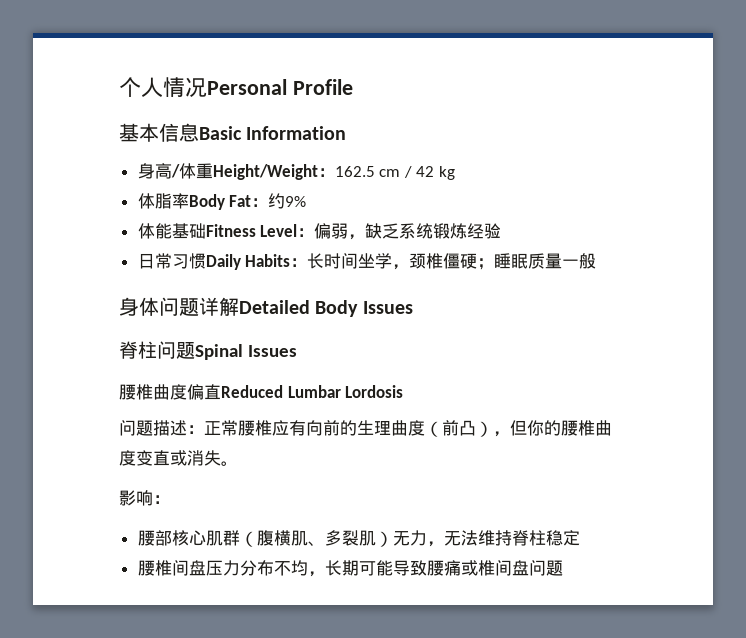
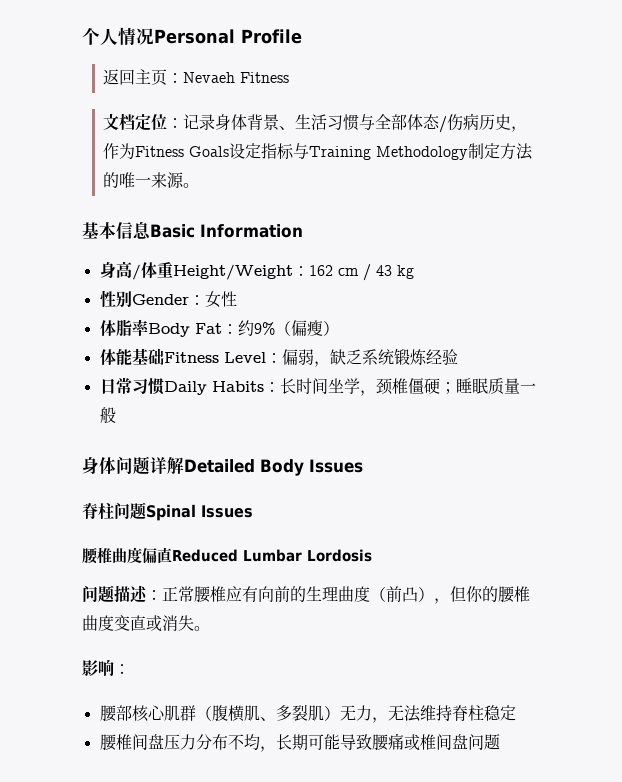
(353, 87) none -> [103,69,290,86] [103,113,528,133] [103,143,534,160] [103,172,200,188] // 返回主页：Nevaeh Fitness // 文档定位：记录身体背景、生活习惯与全部体态/伤病历史，作为Fitness Goals设定指标与Training Methodology制定方法的唯一来源。
[334,166,375,177] 162.5 -> [308,265,333,276] 162
[416,166,435,177] 42 -> [375,265,392,276] 43
(456, 173) none -> [99,290,237,308] // 性别Gender：女性
(307, 201) none -> [274,320,339,336] （偏瘦）

